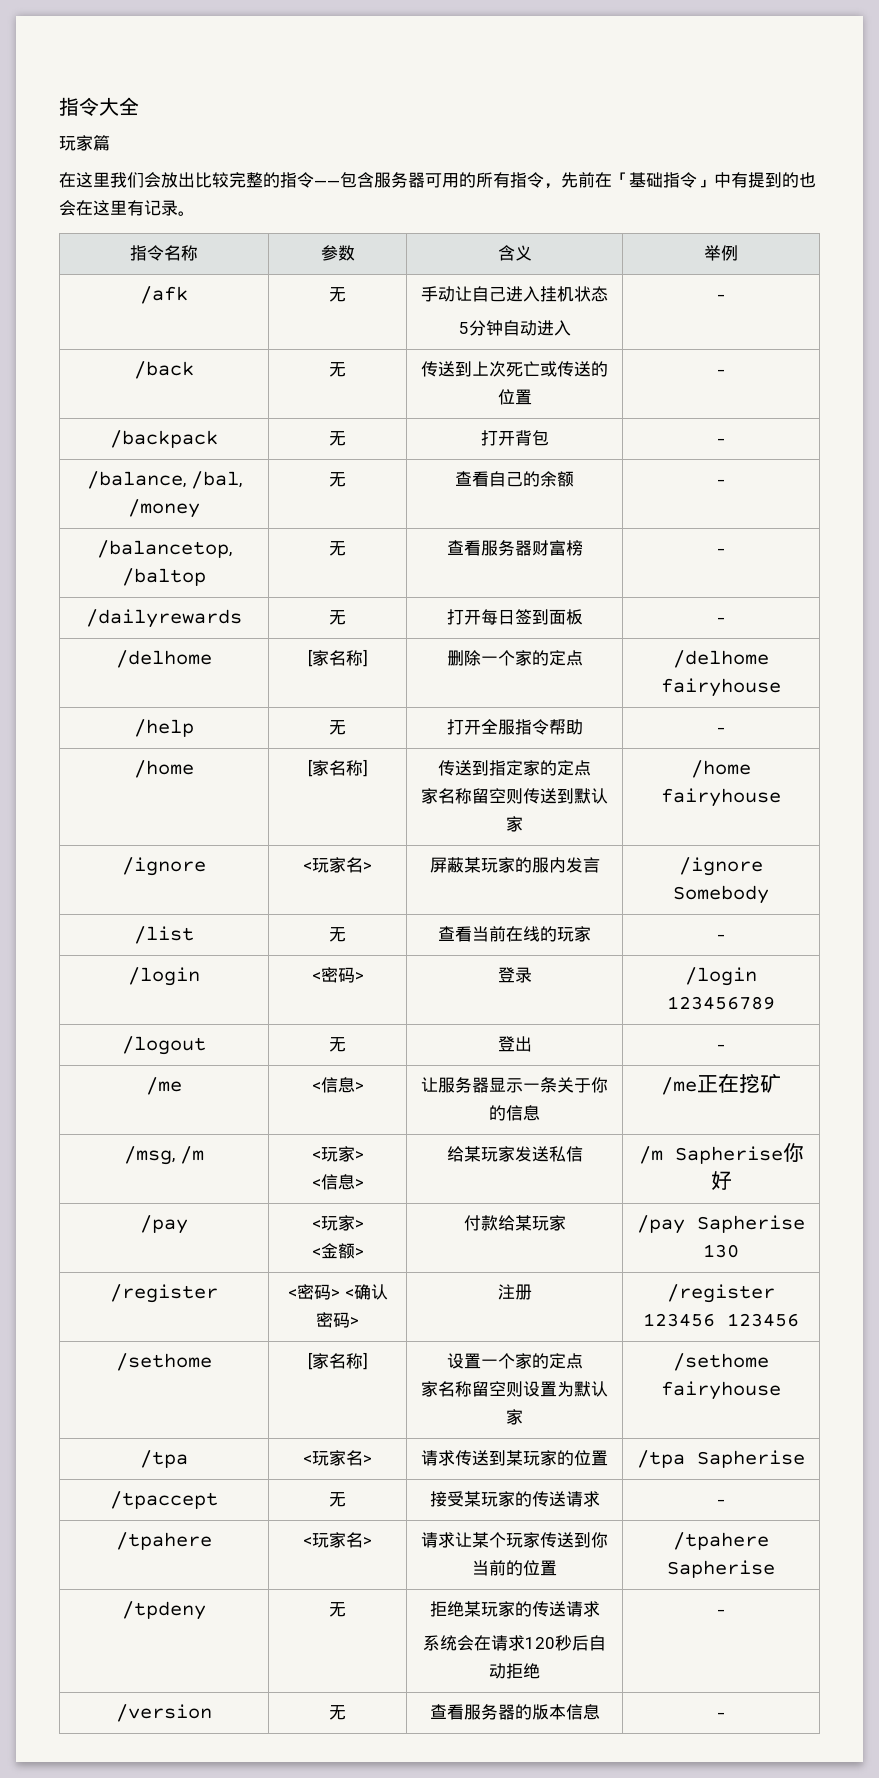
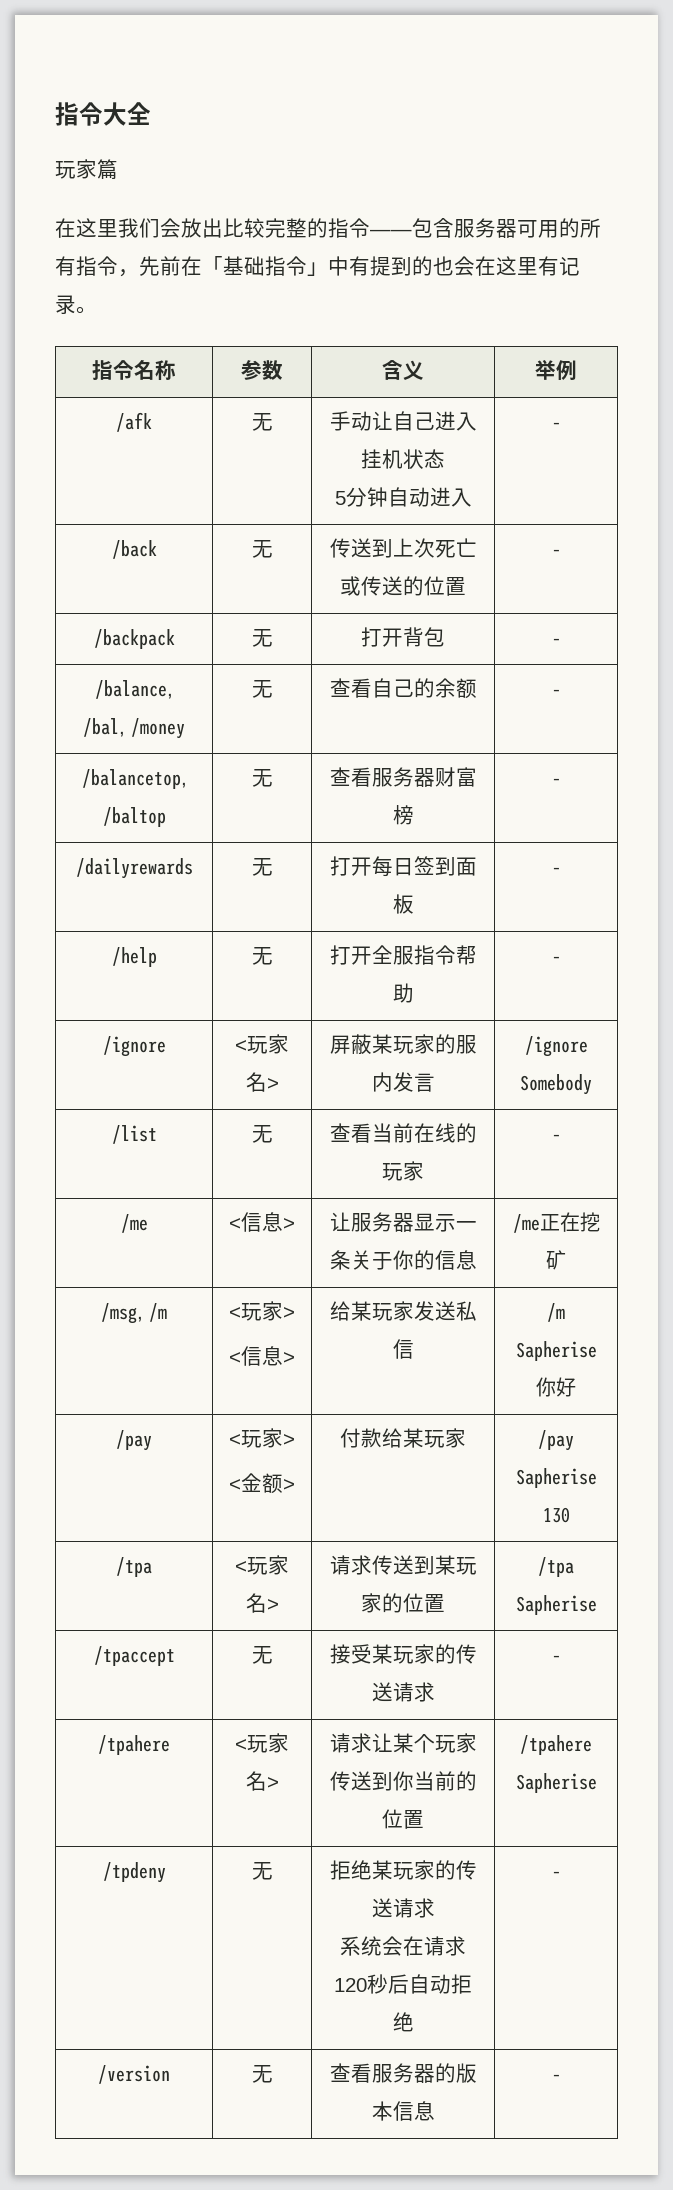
[116,650,212,668] [307,649,368,667] [446,650,583,666] [673,650,770,668] [661,678,782,697] // /delhome | [家名称] | 删除一个家的定点 | /delhome fairyhouse -> (560, 870) none
[134,760,194,778] [307,759,368,777] [438,760,591,776] [421,788,609,804] [506,816,523,832] [691,760,752,778] [661,788,782,807] // /home | [家名称] | 传送到指定家的定点 // 家名称留空则传送到默认家 | /home fairyhouse -> (560, 959) none
[128,967,200,986] [311,967,364,983] [497,967,532,983] [685,967,758,986] [667,996,776,1010] [122,1036,206,1055] [329,1037,346,1052] [497,1036,532,1052] [717,1044,726,1050] // /login | <密码> | 登录 | /login 123456789 // /logout | 无 | 登出 | - -> (560, 1137) none
[110,1284,218,1303] [287,1284,388,1300] [316,1312,359,1328] [497,1284,532,1300] [667,1284,776,1303] [643,1313,800,1327] [116,1353,212,1371] [307,1352,368,1370] [446,1353,583,1369] [421,1381,609,1397] [506,1409,523,1425] [673,1353,770,1371] [661,1381,782,1400] // /register | <密码> <确认密码> | 注册 | /register 123456 123456 // /sethome | [家名称] | 设置一个家的定点 // 家名称留空则设置为默认家 | /sethome fairyhouse -> (570, 1515) none

